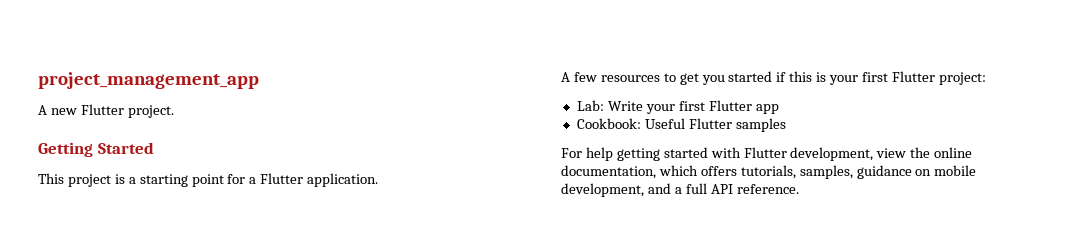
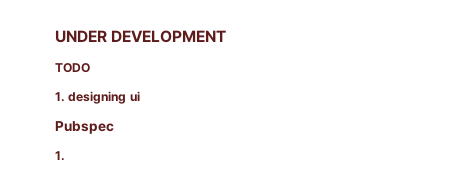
[38,72,259,89] [38,104,174,118] [38,142,154,157] [38,173,379,187] [561,71,986,85] [576,100,779,114] [576,118,786,132] [561,147,973,161] [561,165,977,179] [561,183,799,197] project_management_app // A new Flutter project. // Getting Started // This project is a starting point for a Flutter application. // A few resources to get you started if this is your first Flutter project: // Lab: Write your first Flutter app // Cookbook: Useful Flutter samples // For help getting started with Flutter development, view the online documentation, which offers tutorials, samples, guidance on mobile development, and a full API reference. -> [55,30,227,43] [55,63,90,73] [55,91,140,104] [55,121,114,134] [55,151,65,161] UNDER DEVELOPMENT // TODO // 1. designing ui // Pubspec // 1.

